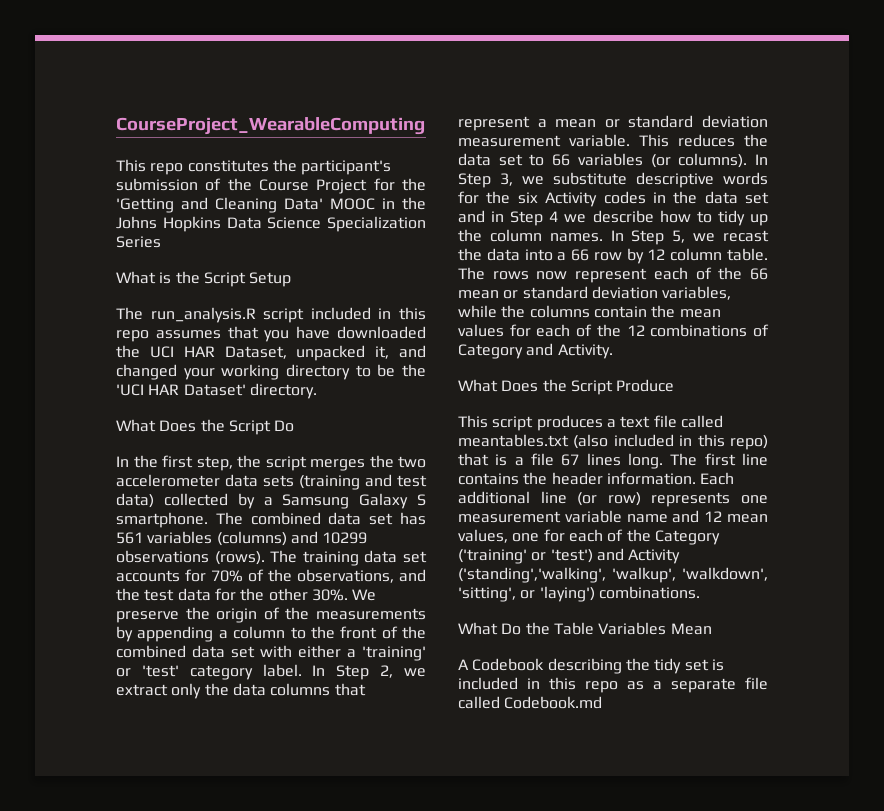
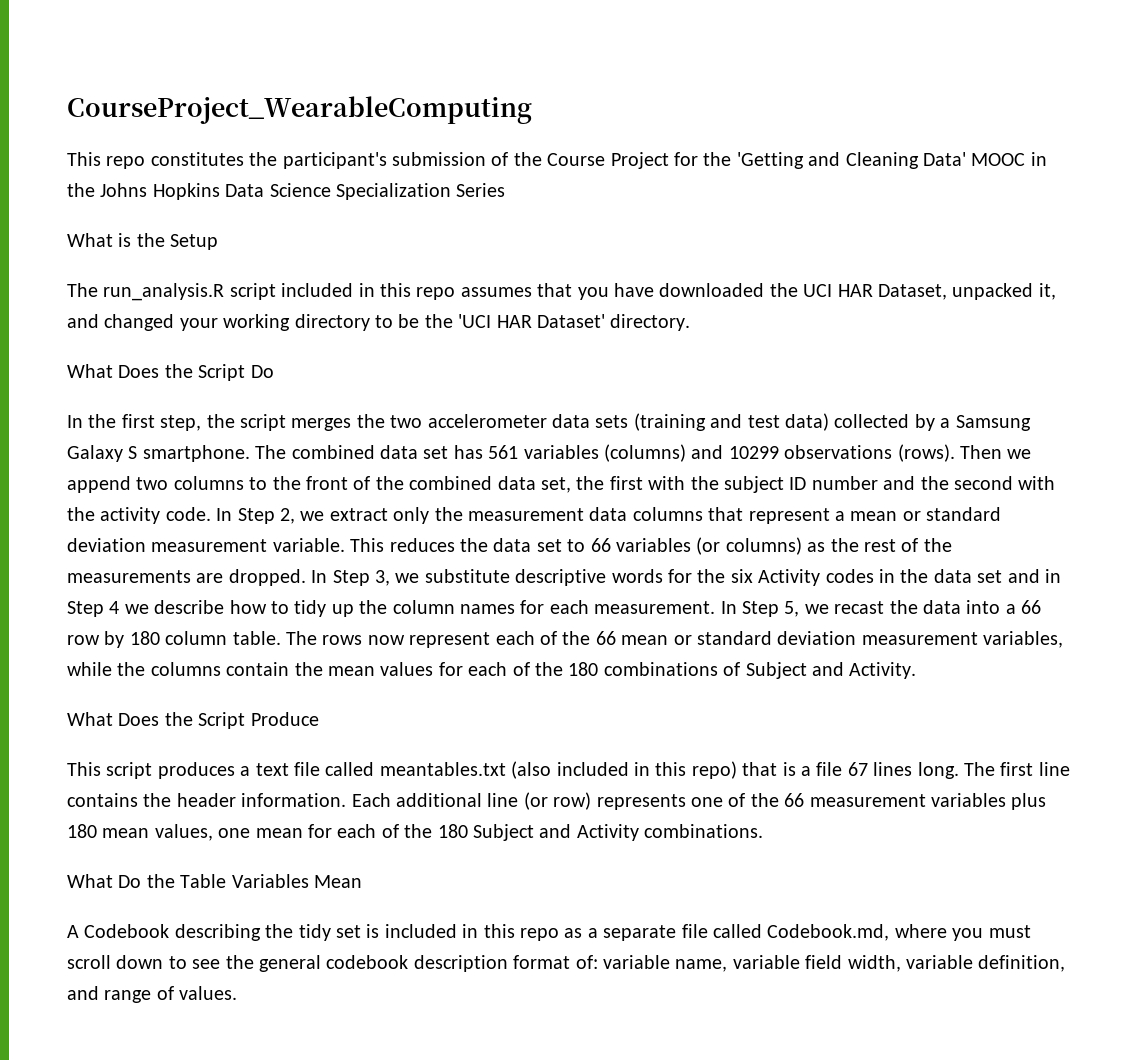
[203,272,246,287] Script -> (165, 240) none
[270,550,427,566] [116,569,426,583] [116,588,377,601] [116,607,426,623] [116,626,286,642] The training data set accounts for 70% of the observations, and the test data for the other 30%. We preserve the origin of the measurements by appending a column -> [959,445,1032,459] [67,476,244,493] Then we append two columns
[231,645,426,661] [116,664,302,680] set with either a 'training' or 'test' category label. -> [540,476,1056,493] [67,507,211,524] set, the first with the subject ID number and the second with the activity code.
(229, 689) none -> [467,508,584,521] measurement
[678,153,748,168] columns). -> [725,537,952,555] [67,569,306,586] columns) as the rest of the measurements are dropped.
[549,233,603,242] names. -> [459,600,716,614] names for each measurement.
[647,249,666,260] 12 -> [129,631,160,645] 180
(658, 292) none -> [861,632,978,645] measurement
[626,325,645,336] 12 -> [568,662,599,676] 180
[458,344,523,359] Category -> [745,662,807,679] Subject
[458,510,723,523] measurement variable name and 12 -> [728,793,1047,810] [67,824,97,838] of the 66 measurement variables plus 180
[543,529,720,545] [458,548,681,564] [458,567,768,583] [458,586,595,602] for each of the Category ('training' or 'test') and Activity ('standing','walking', 'walkup', 'walkdown', 'sitting', or 'laying') -> [255,824,639,841] mean for each of the 180 Subject and Activity
[504,696,603,709] Codebook.md -> [767,924,1031,941] [67,955,1066,972] [67,986,238,1003] Codebook.md, where you must scroll down to see the general codebook description format of: variable name, variable field width, variable definition, and range of values.

